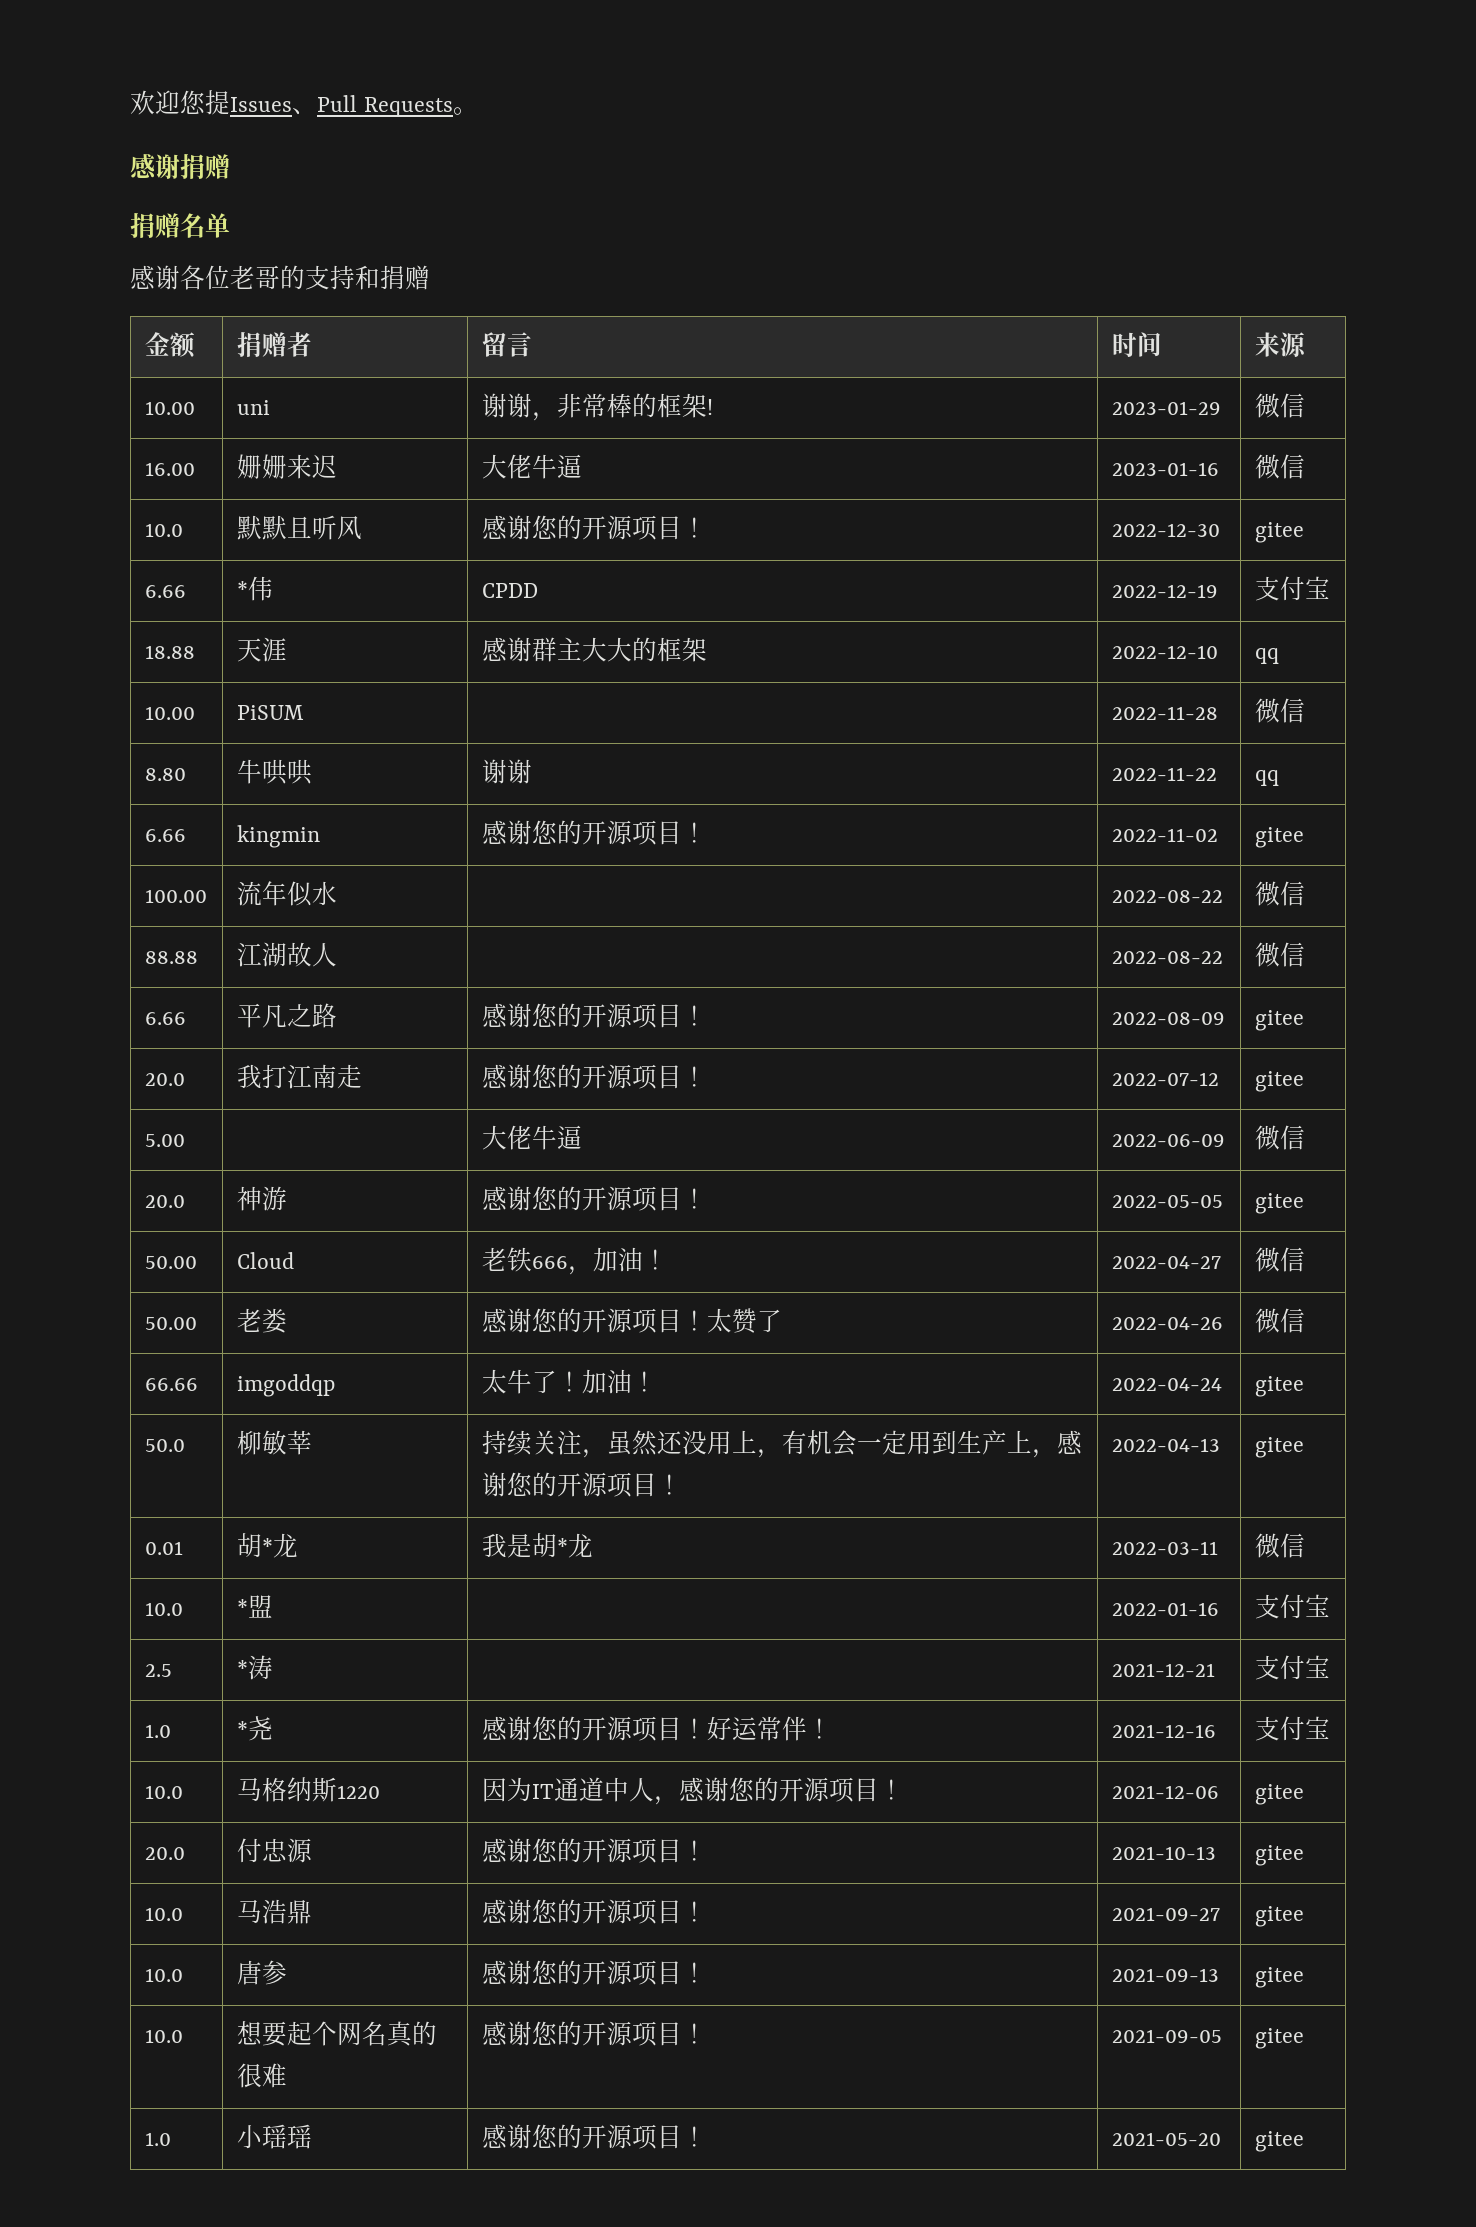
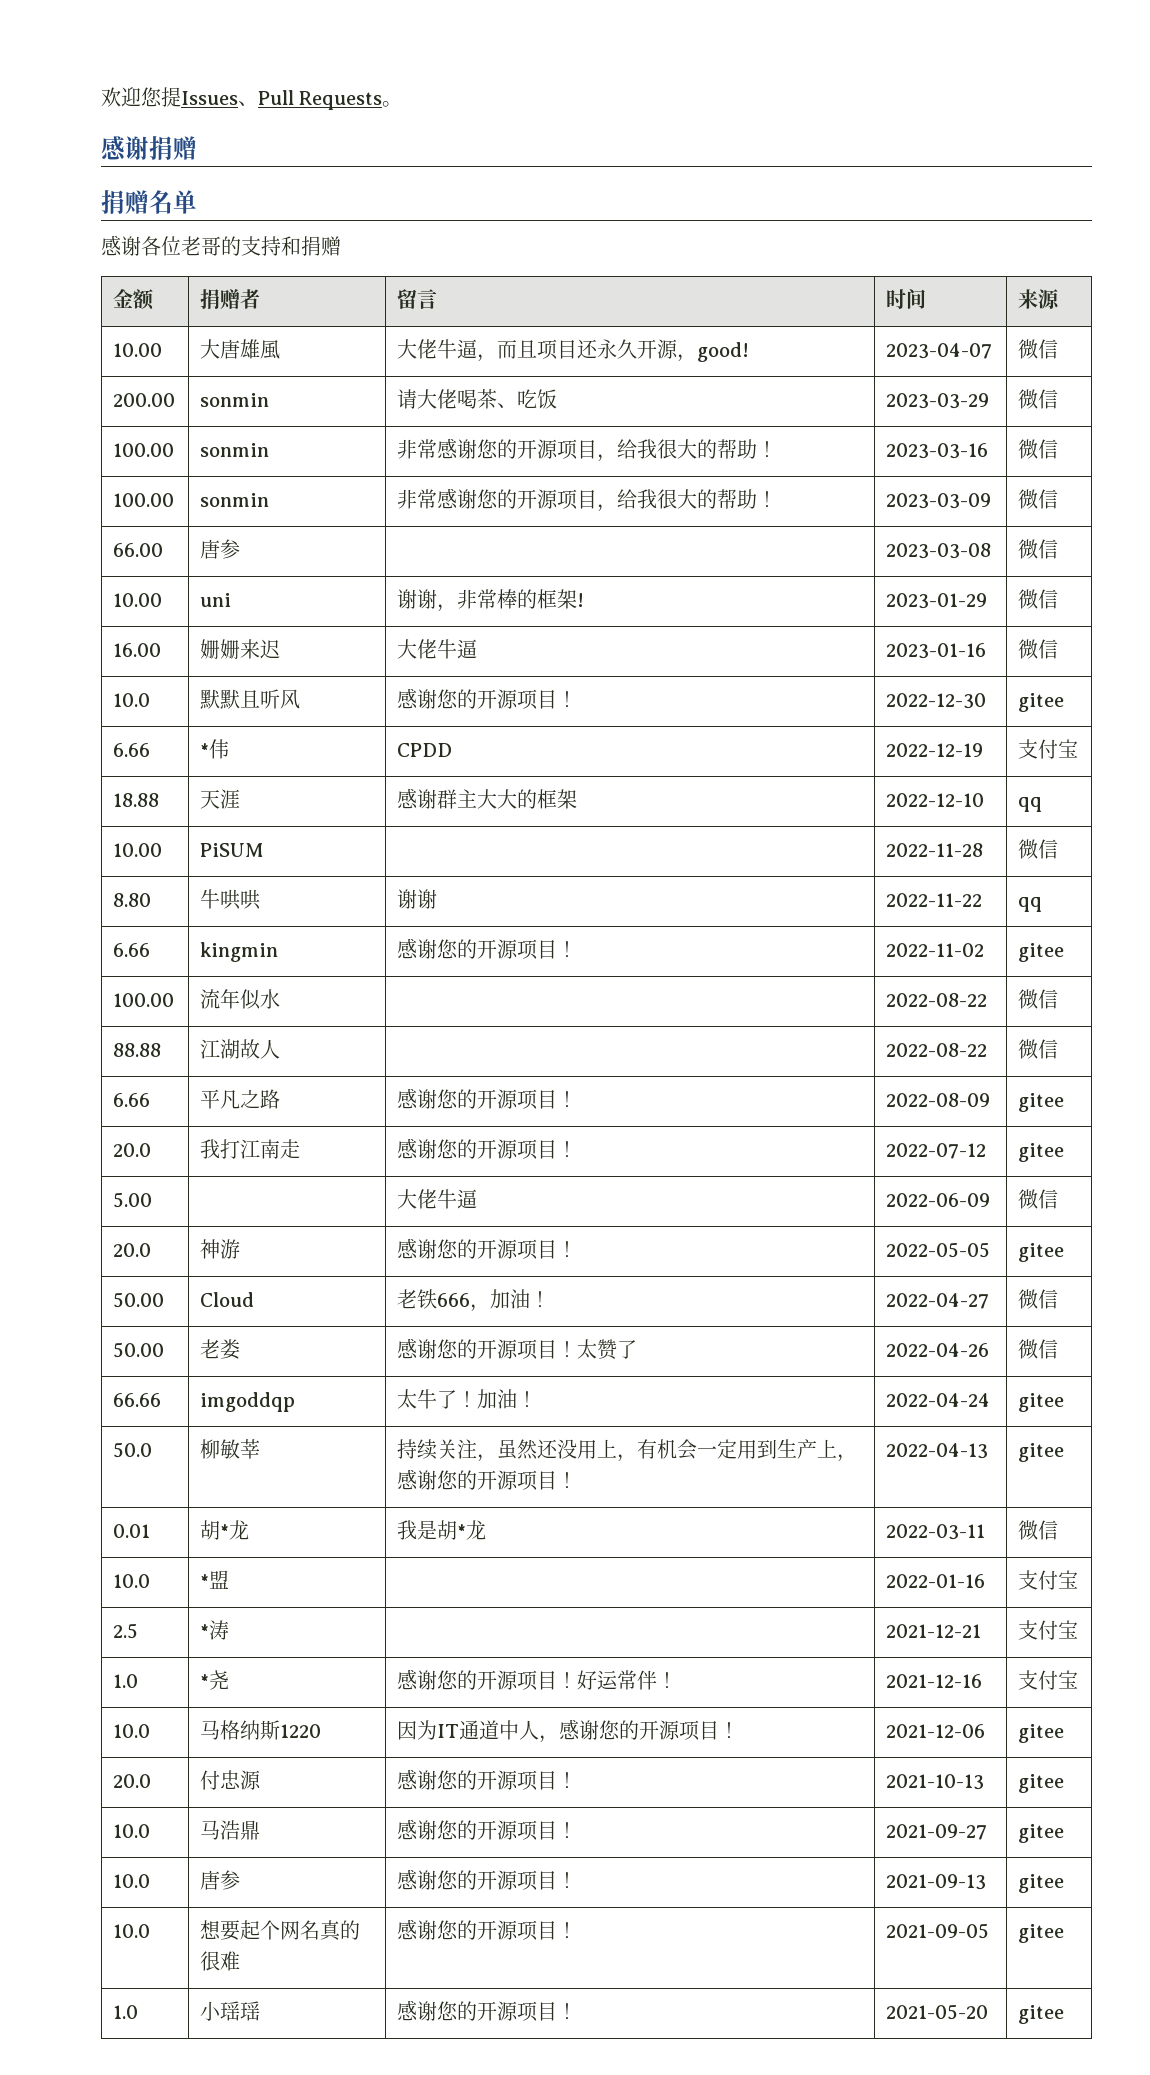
(1307, 344) none -> [113,343,163,357] [200,339,281,359] [397,339,750,362] [886,343,993,359] [1018,339,1059,359] [113,393,176,407] [200,393,270,407] [397,389,558,409] [886,393,990,409] [1018,389,1059,409] [113,443,175,457] [200,443,270,457] [397,438,778,462] [886,443,989,459] [1018,439,1059,459] [113,493,175,507] [200,493,270,507] [397,488,778,512] [886,493,992,509] [1018,489,1059,509] [113,543,164,557] [200,539,241,559] [886,543,992,559] [1018,539,1059,559] // 10.00 | 大唐雄風 | 大佬牛逼，而且项目还永久开源，good! | 2023-04-07 | 微信 // 200.00 | sonmin | 请大佬喝茶、吃饭 | 2023-03-29 | 微信 // 100.00 | sonmin | 非常感谢您的开源项目，给我很大的帮助！ | 2023-03-16 | 微信 // 100.00 | sonmin | 非常感谢您的开源项目，给我很大的帮助！ | 2023-03-09 | 微信 // 66.00 | 唐参 | | 2023-03-08 | 微信

